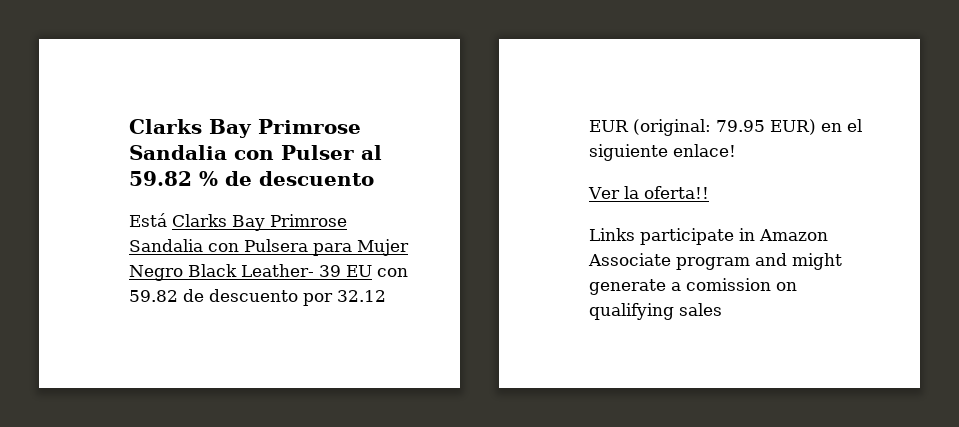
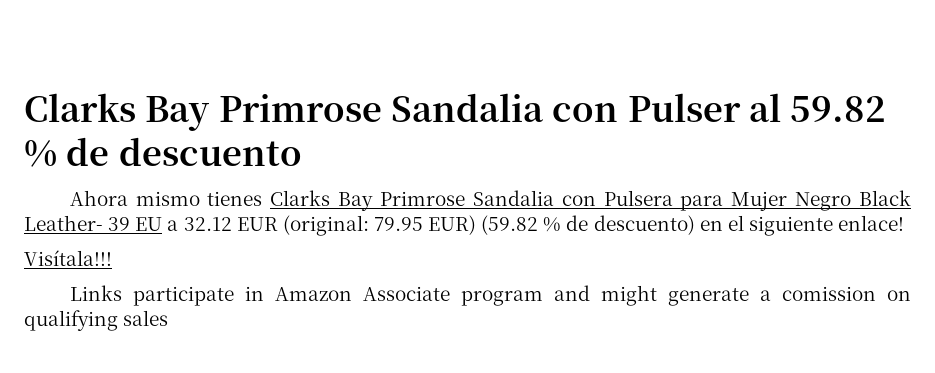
[129,213,167,227] Está -> [69,190,263,206] Ahora mismo tienes
[377,268,408,277] [129,289,333,306] con 59.82 de descuento por -> [167,220,179,231] a
(816, 127) none -> [481,215,695,235] (59.82 % de descuento)
[588,186,709,199] Ver la oferta!! -> [24,250,112,266] Visítala!!!

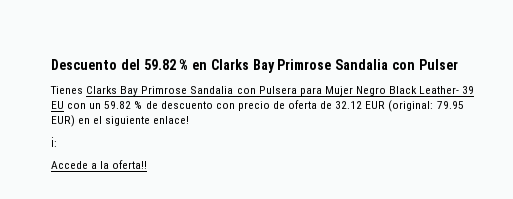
(24, 107) none -> [51,59,208,70] Descuento del 59.82 % en
[748,93,887,122] [24,137,302,167] [69,190,263,206] al 59.82 % de descuento // Ahora mismo tienes -> [50,86,83,94] // Tienes
[167,220,179,231] a -> [67,100,333,111] con un 59.82 % de descuento con precio de oferta de
[481,215,695,235] (59.82 % de descuento) -> (75, 121) none
[24,250,112,266] [69,285,911,306] [24,310,169,331] Visítala!!! // Links participate in Amazon Associate program and might generate a comission on qualifying sales -> [51,137,57,147] [51,160,148,169] ℹ: // Accede a la oferta!!

